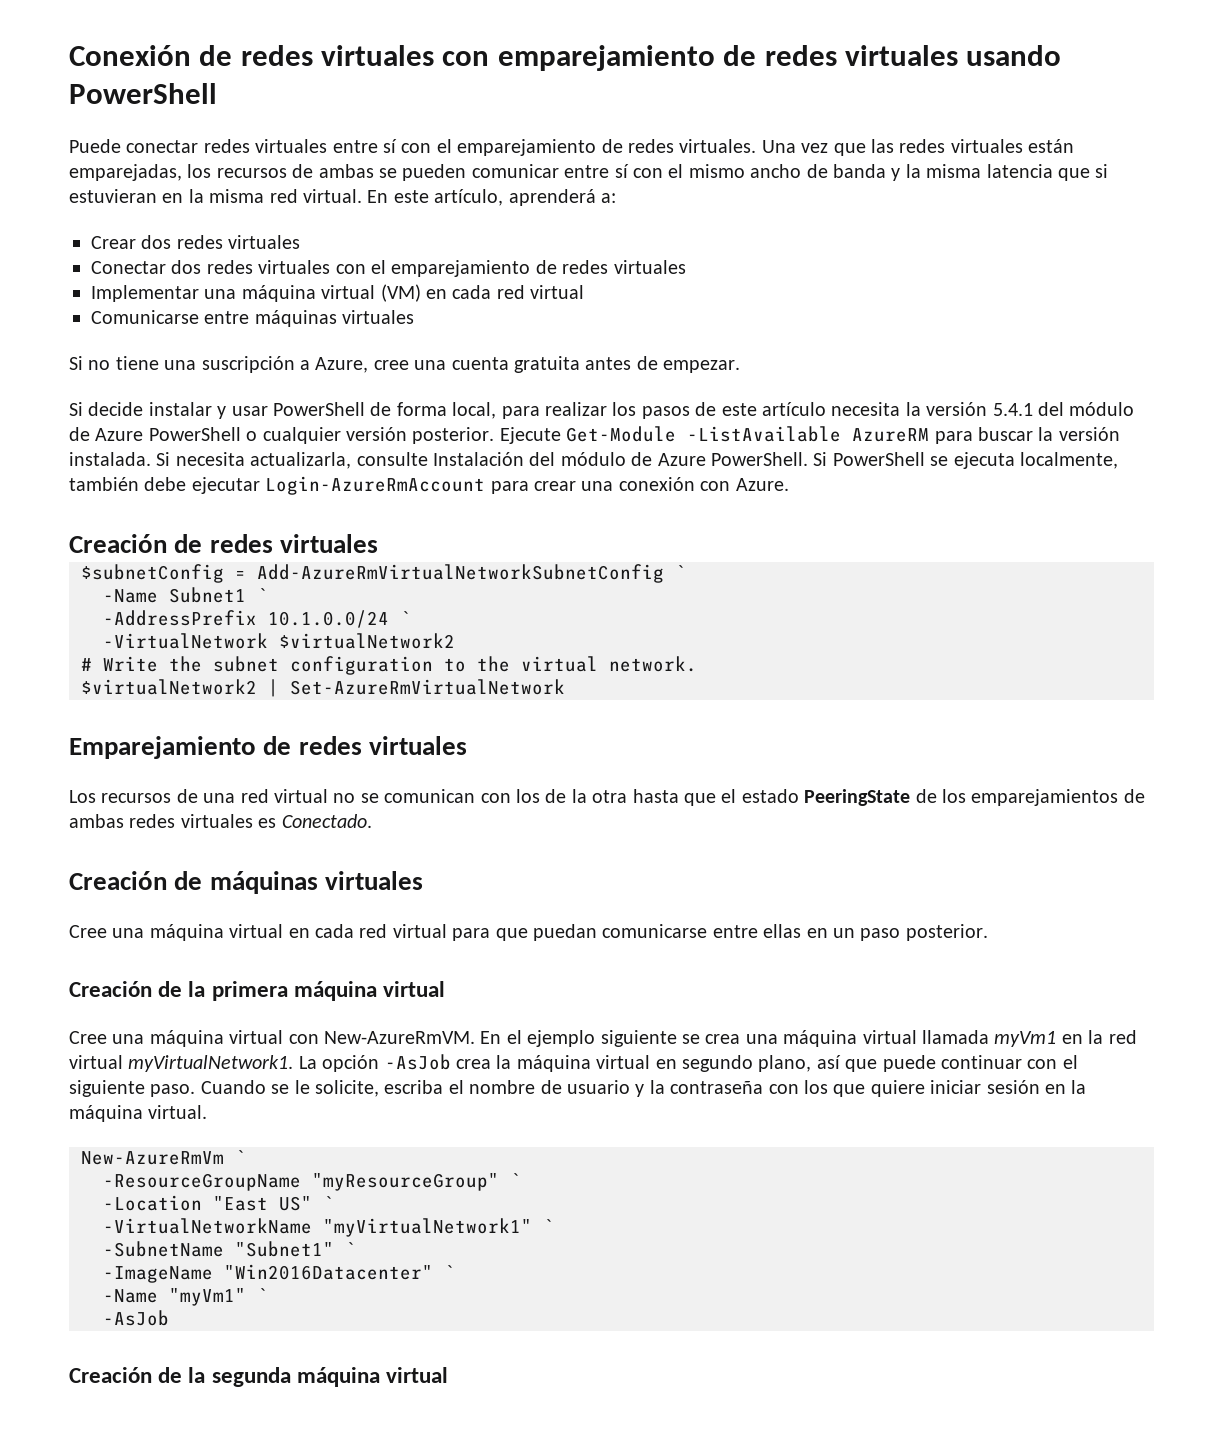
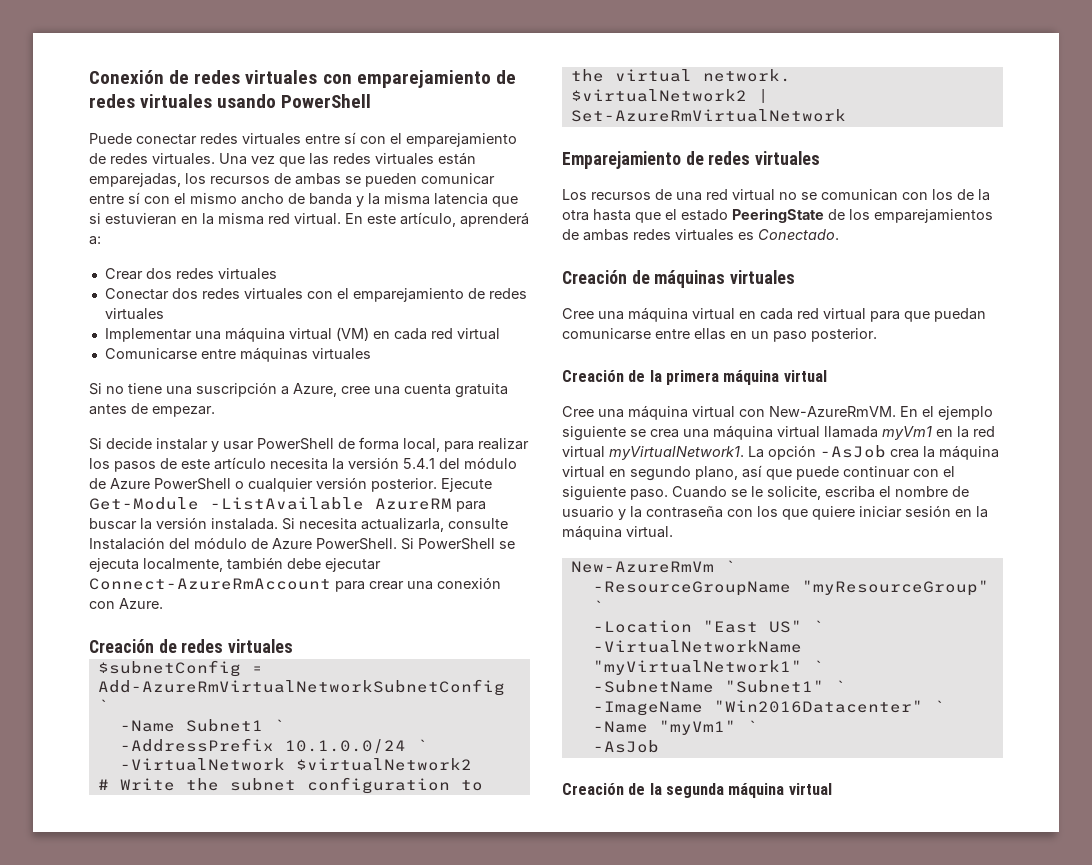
[265,476,486,495] Login-AzureRmAccount -> [89,578,331,590] Connect-AzureRmAccount

